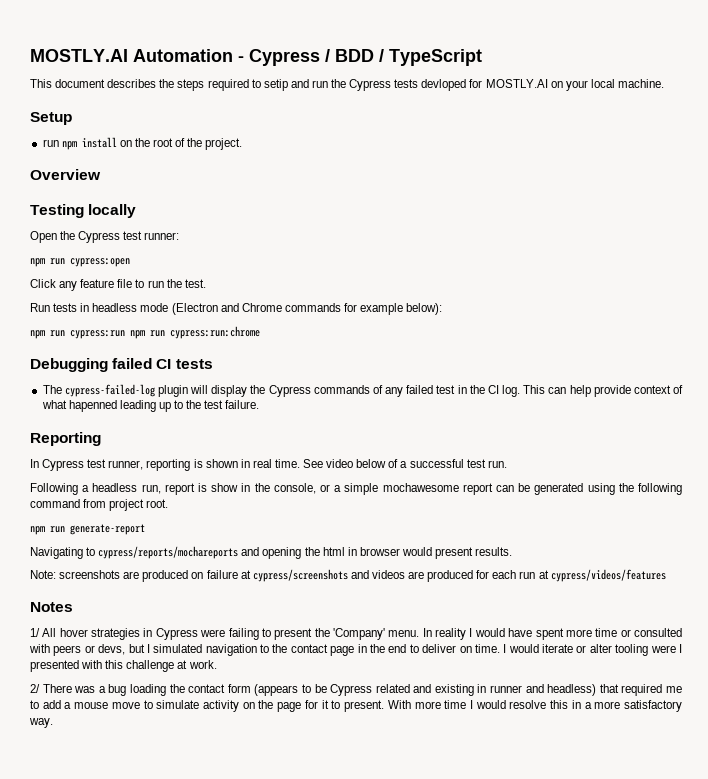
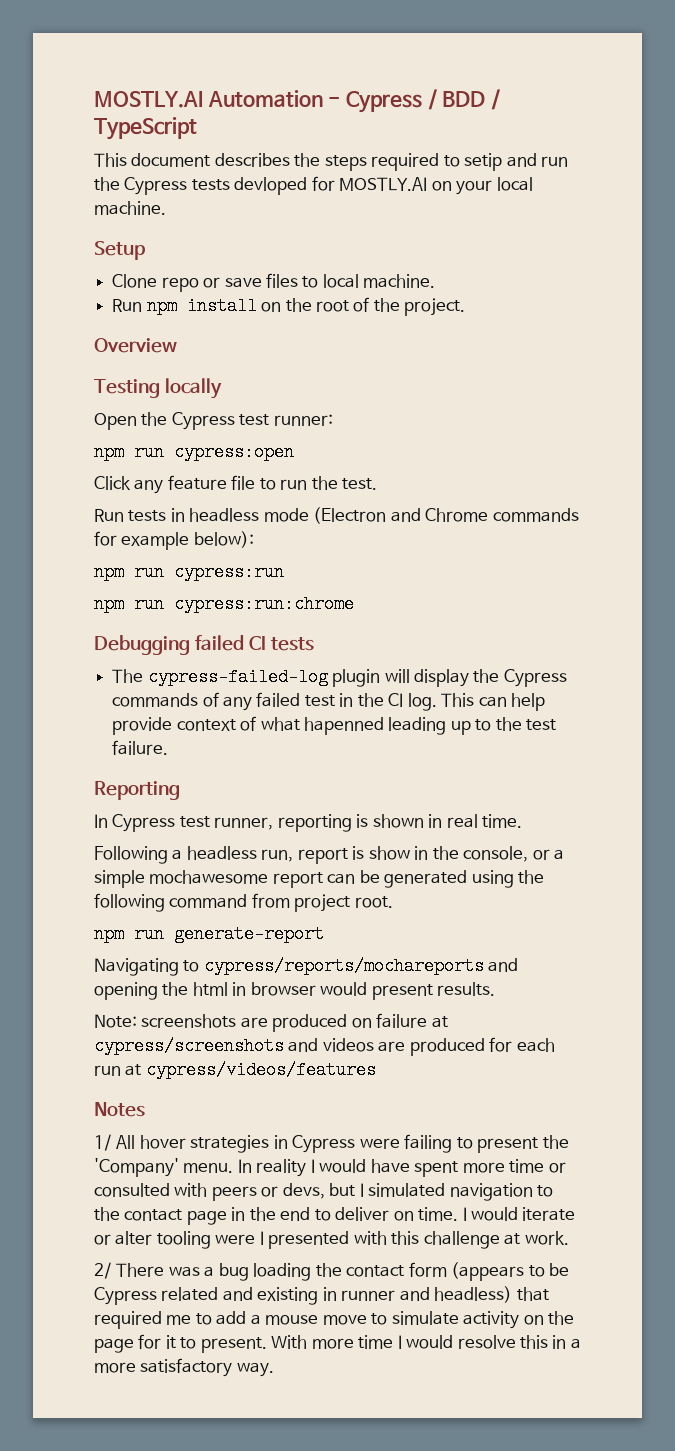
[42,139,59,147] run -> [112,273,436,292] [112,299,143,312] Clone repo or save files to local machine. // Run
(125, 334) none -> (284, 572) //
[303,459,507,468] See video below of a successful test run. -> (523, 821) none

